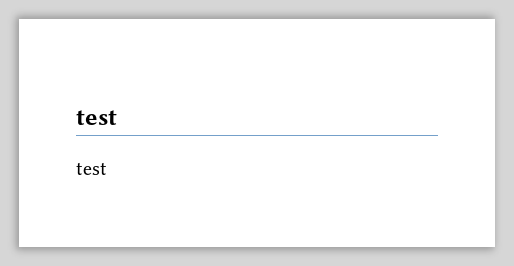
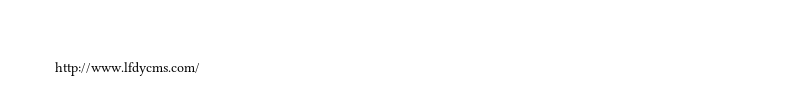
[76,110,117,125] [76,162,107,175] test // test -> [55,62,200,76] http://www.lfdycms.com/

